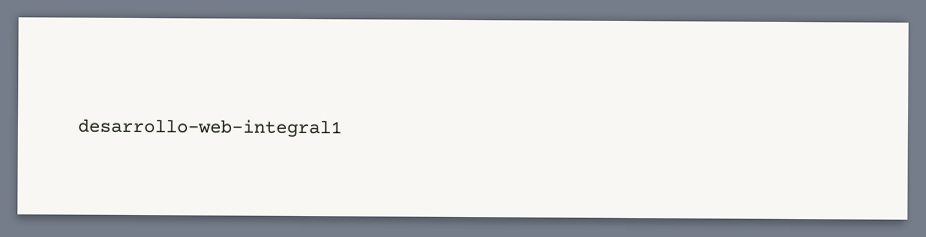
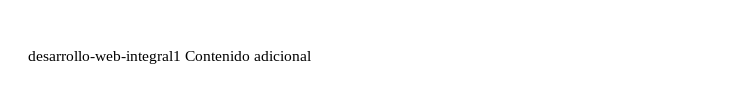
(342, 128) none -> [185,51,312,61] Contenido adicional

